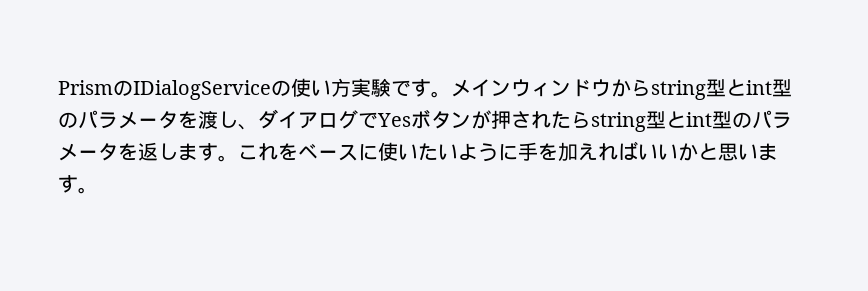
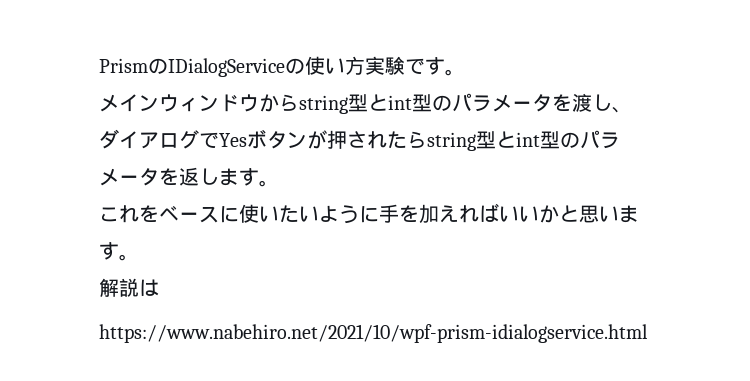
(451, 94) none -> (465, 72) //
(238, 158) none -> (279, 183) //
(98, 190) none -> [99,278,159,297] [99,324,648,343] // 解説は // https://www.nabehiro.net/2021/10/wpf-prism-idialogservice.html

